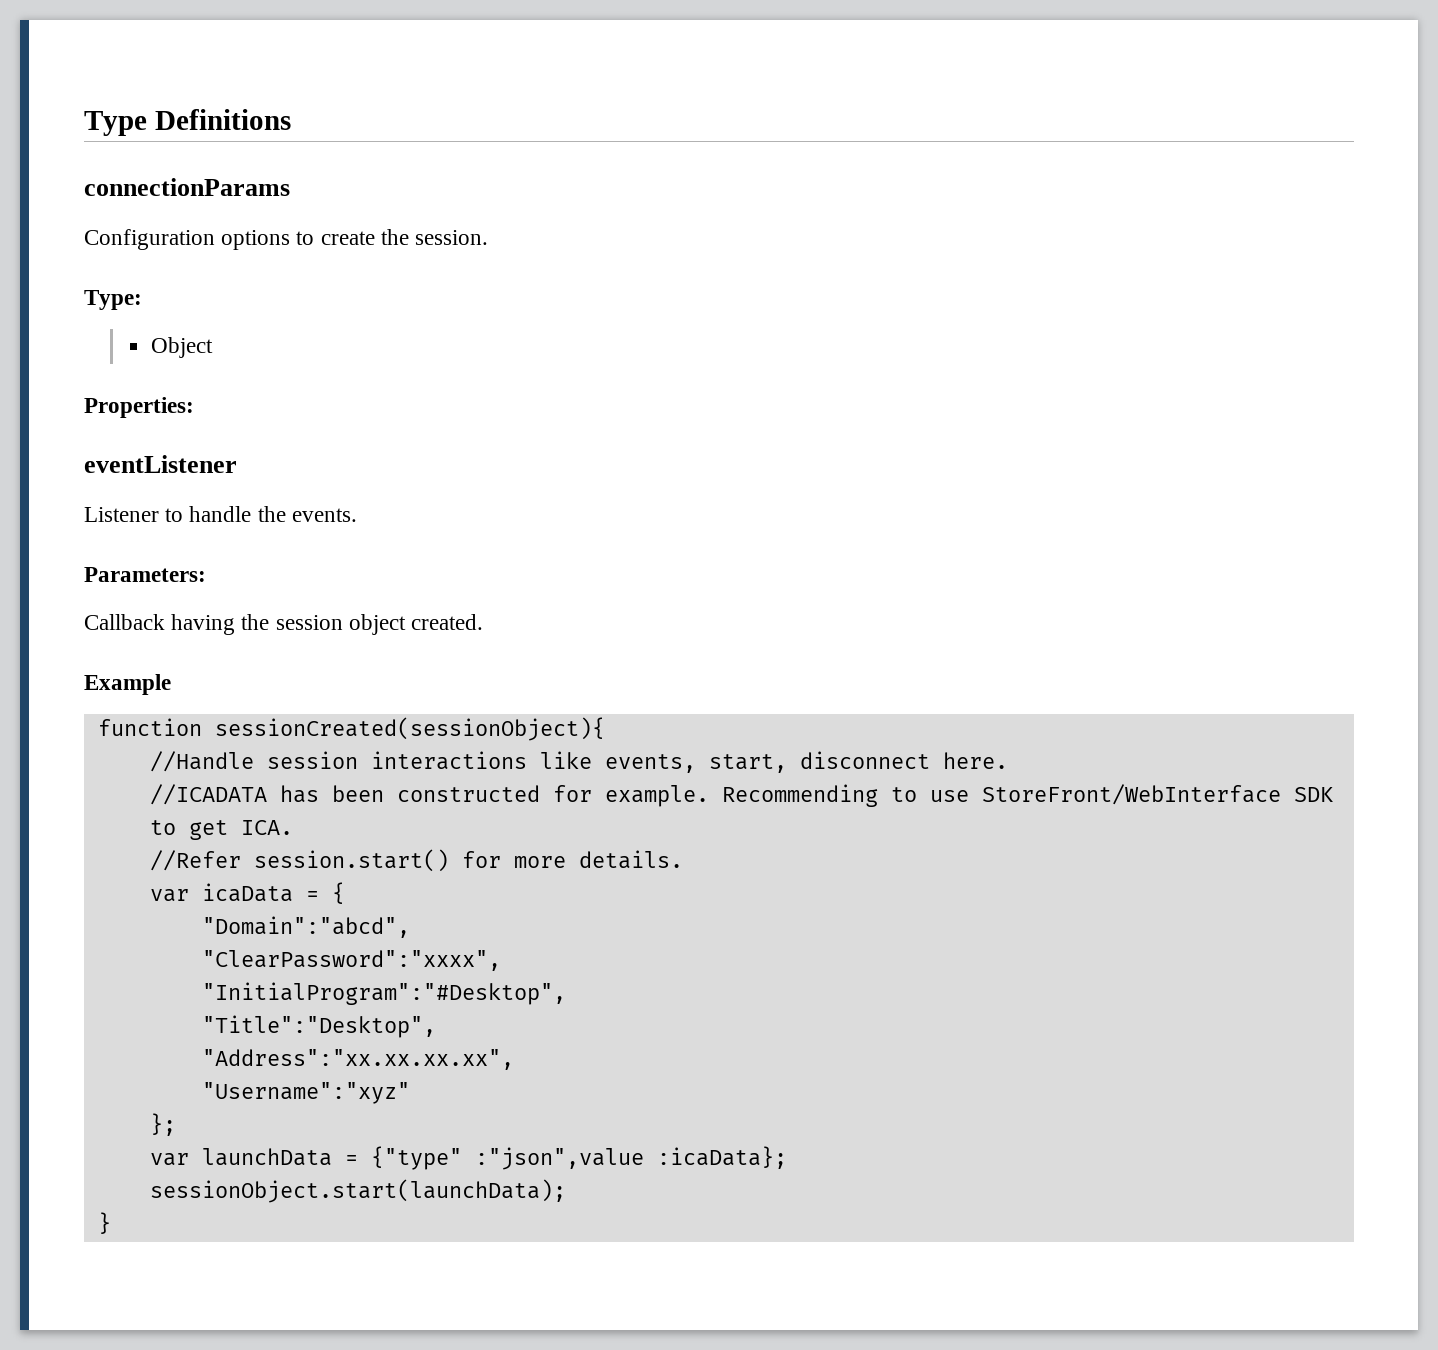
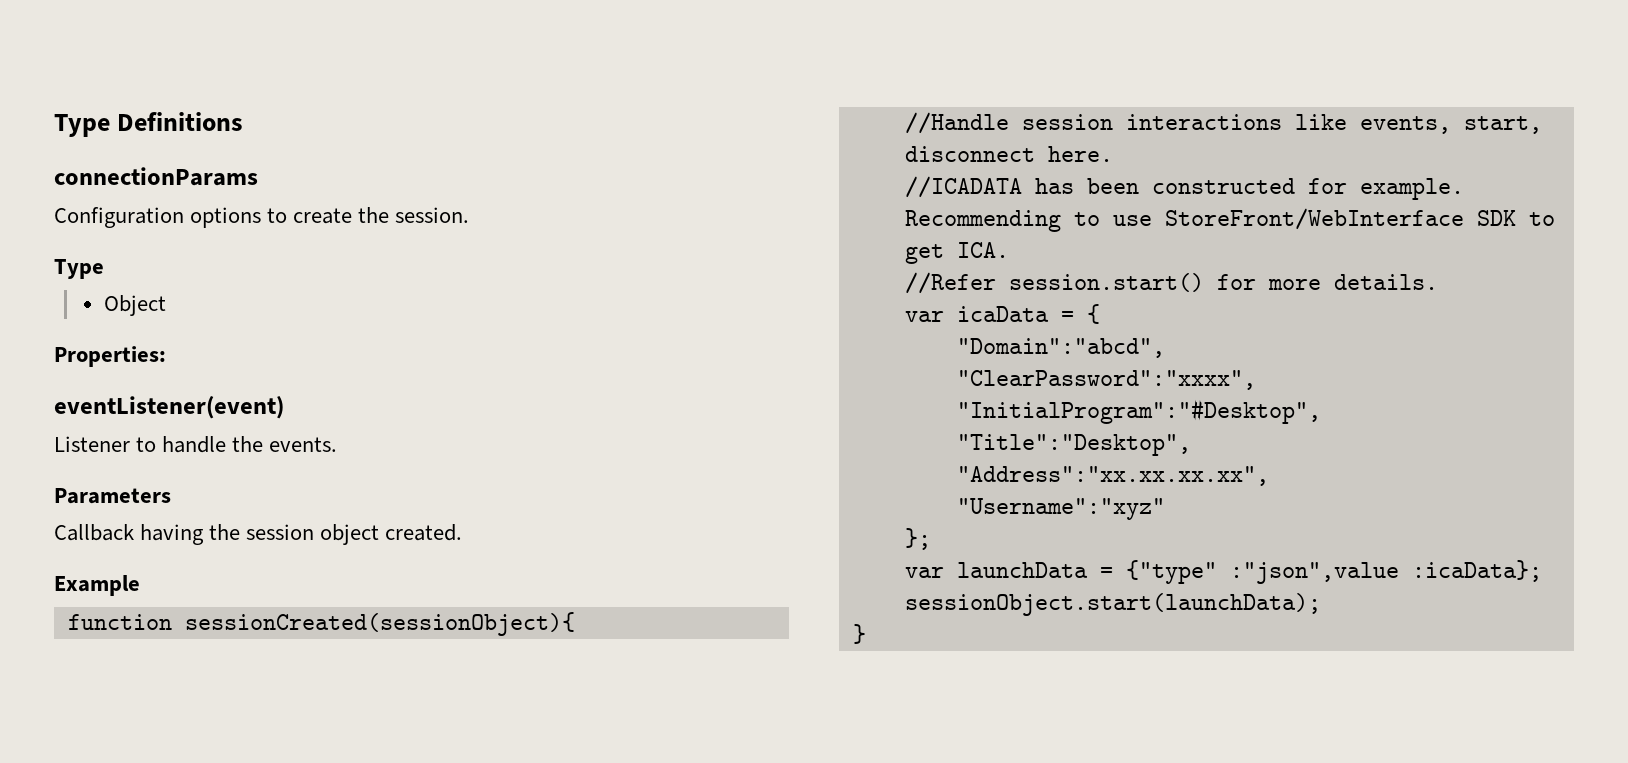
[84,290,142,310] Type: -> [54,259,104,279] Type
[84,455,237,473] eventListener -> [54,396,284,419] eventListener(event)
[84,567,206,582] Parameters: -> [54,488,171,504] Parameters

